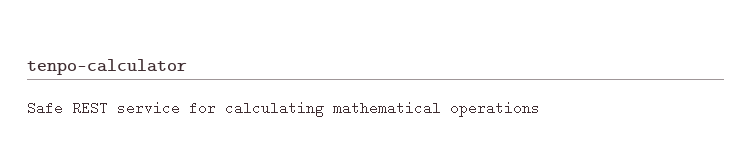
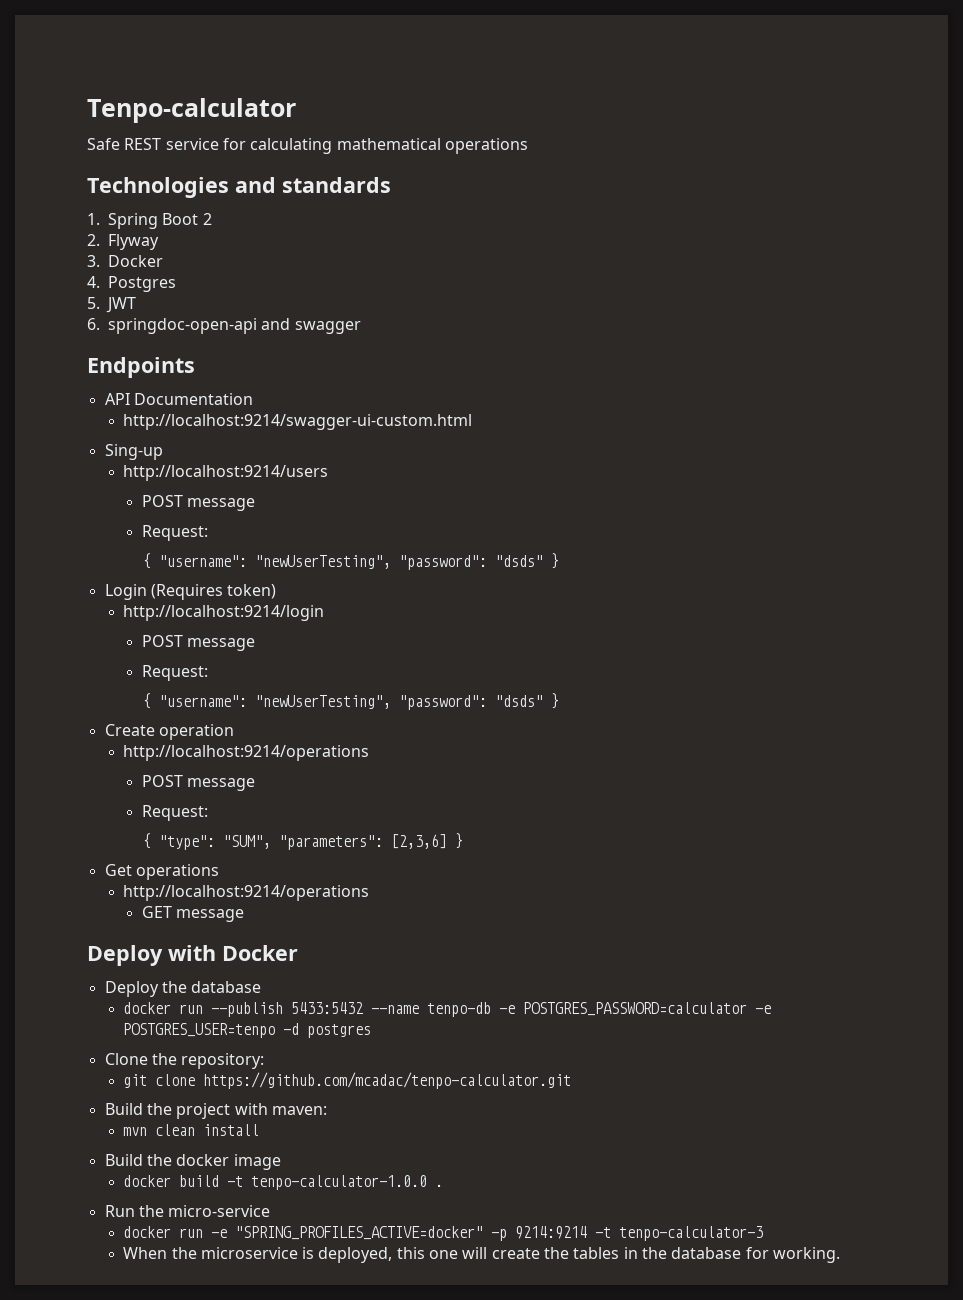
[27,59,187,75] tenpo-calculator -> [87,98,296,123] Tenpo-calculator
(540, 109) none -> [87,177,391,198] [87,213,212,229] [87,234,159,250] [87,255,163,267] [87,276,176,292] [87,297,136,313] [87,318,361,334] [87,357,195,378] [104,393,253,405] [123,414,473,430] [104,444,163,460] [123,465,329,481] [141,495,256,511] [141,525,208,541] [142,553,559,570] [104,584,277,600] [123,605,325,621] [141,635,256,651] [141,665,208,681] [142,693,559,710] [104,724,234,740] [123,745,370,761] [141,775,256,791] [141,805,208,821] [142,833,463,850] [104,864,219,880] [123,885,370,901] [141,906,245,922] [87,945,298,966] [104,981,262,997] [123,1002,772,1017] [123,1023,372,1038] [104,1053,265,1069] [123,1072,572,1089] [104,1103,327,1119] [123,1124,260,1136] [104,1154,281,1170] [123,1175,444,1190] [104,1205,271,1217] [123,1226,764,1241] [123,1247,840,1263] // Technologies and standards // 1. Spring Boot 2 // 2. Flyway // 3. Docker // 4. Postgres // 5. JWT // 6. springdoc-open-api and swagger // Endpoints // API Documentation // http://localhost:9214/swagger-ui-custom.html // Sing-up // http://localhost:9214/users // POST message // Request: // { "username": "newUserTesting", "password": "dsds" } // Login (Requires token) // http://localhost:9214/login // POST message // Request: // { "username": "newUserTesting", "password": "dsds" } // Create operation // http://localhost:9214/operations // POST message // Request: // { "type": "SUM", "parameters": [2,3,6] } // Get operations // http://localhost:9214/operations // GET message // Deploy with Docker // Deploy the database // docker run --publish 5433:5432 --name tenpo-db -e POSTGRES_PASSWORD=calculator -e POSTGRES_USER=tenpo -d postgres // Clone the repository: // git clone https://github.com/mcadac/tenpo-calculator.git // Build the project with maven: // mvn clean install // Build the docker image // docker build -t tenpo-calculator-1.0.0 . // Run the micro-service // docker run -e "SPRING_PROFILES_ACTIVE=docker" -p 9214:9214 -t tenpo-calculator-3 // When the microservice is deployed, this one will create the tables in the database for working.

